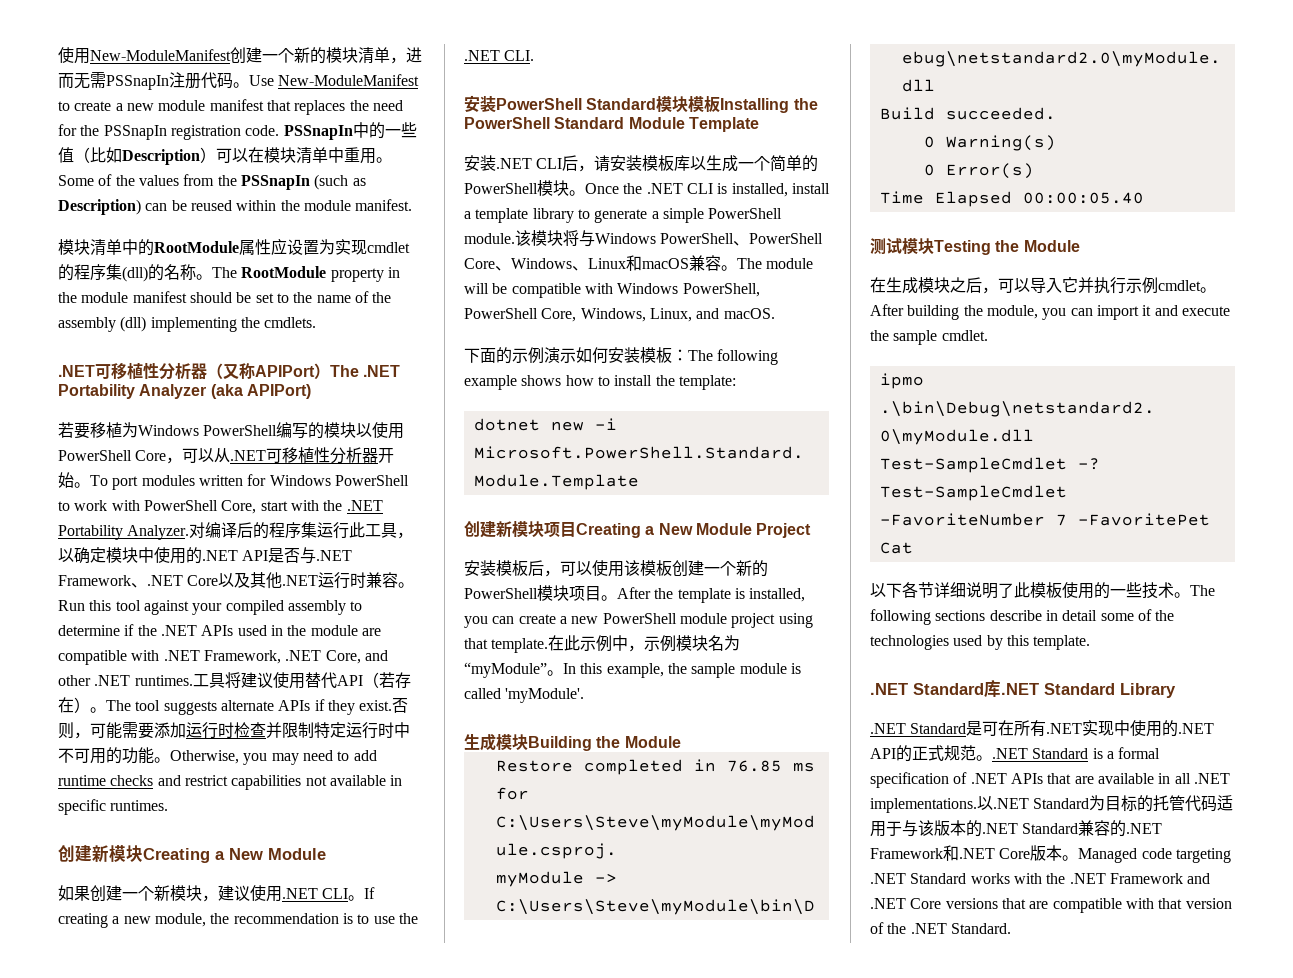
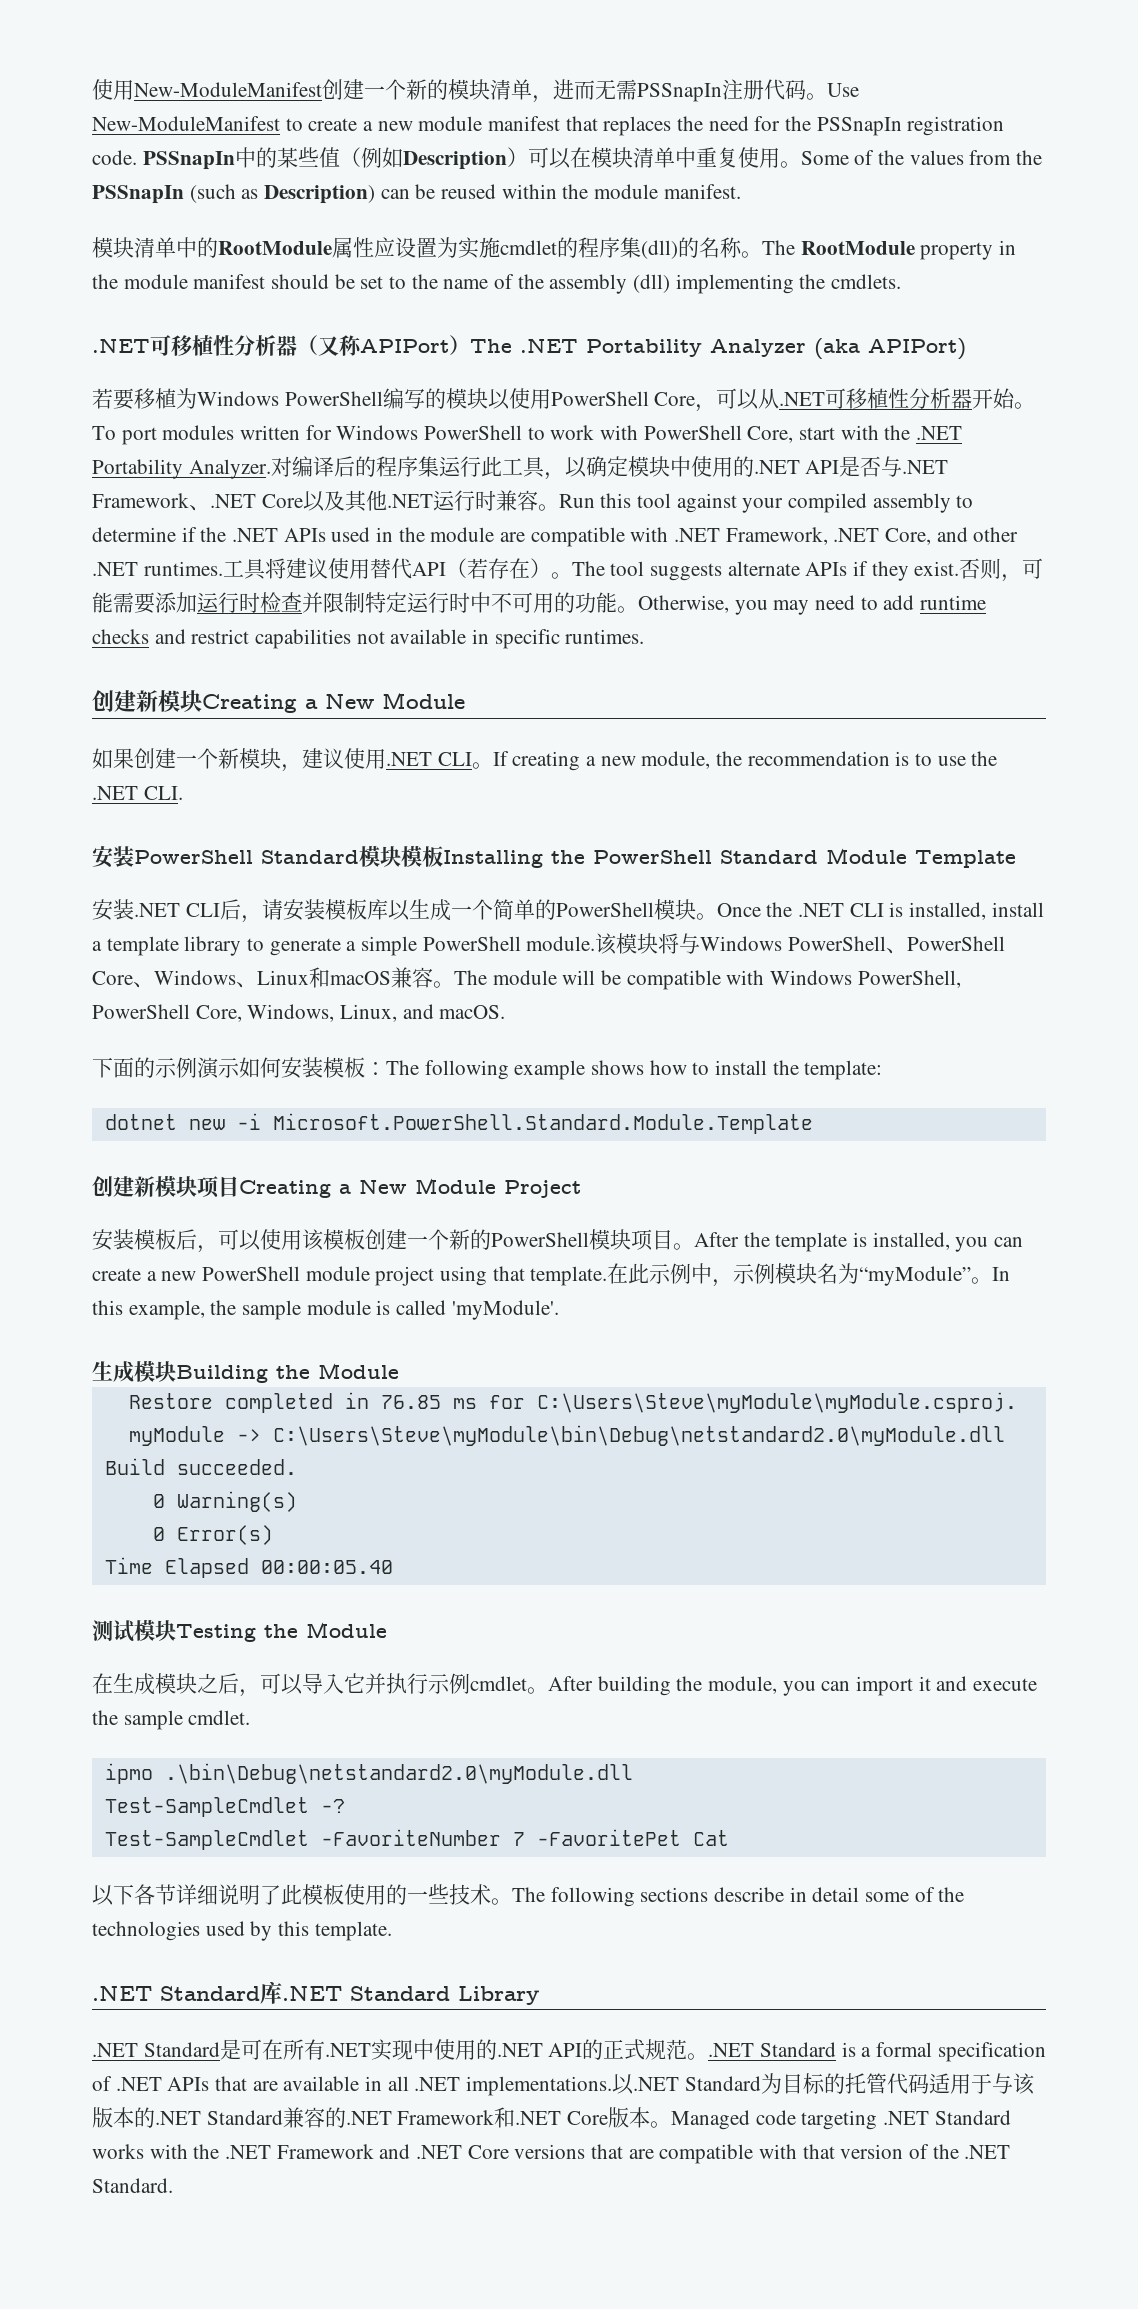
[384,122,417,138] [58,147,106,163] 一些值（比 -> [276,147,382,168] 某些值（例
(360, 154) none -> [716,147,759,168] 复使
[351,240,367,255] 现 -> [479,237,500,258] 施

